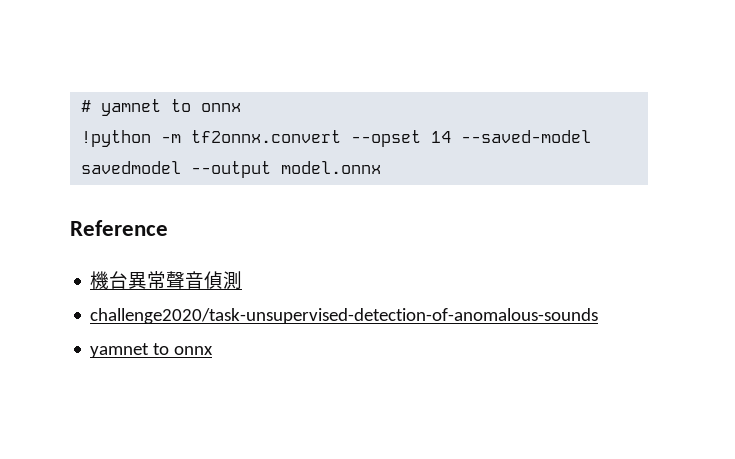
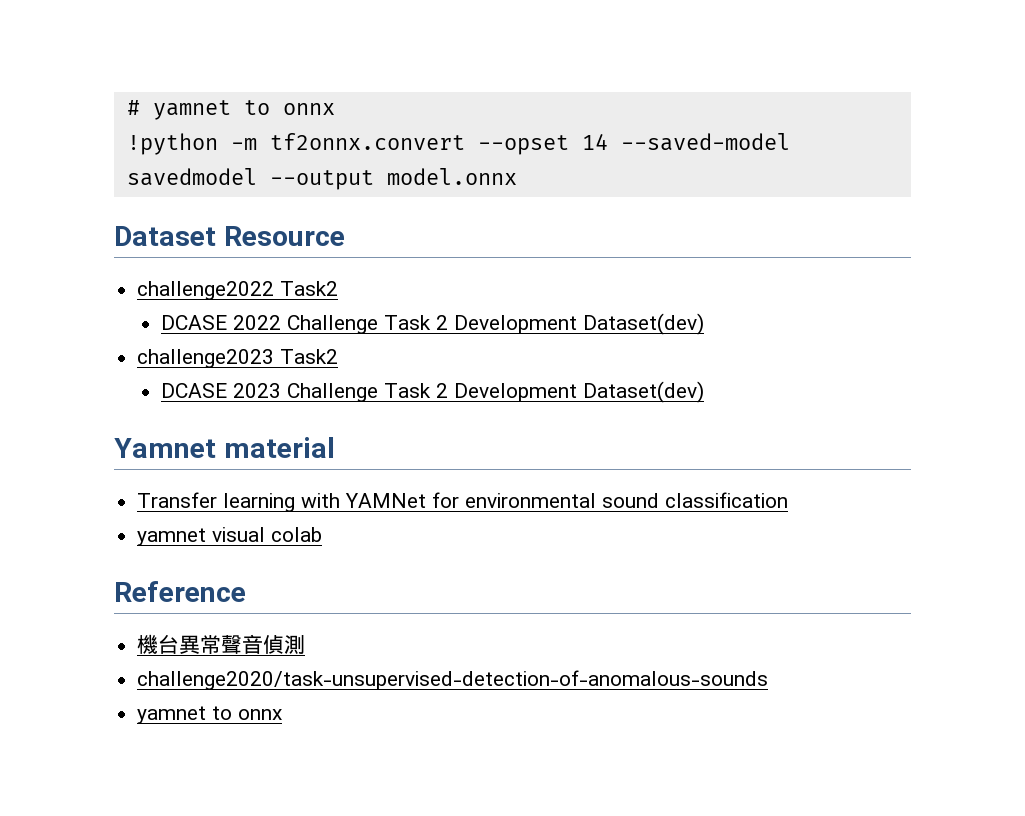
(382, 167) none -> [114,226,345,246] [137,281,339,300] [160,313,704,335] [137,349,339,368] [160,381,704,403] [114,437,335,458] [137,492,789,512] [137,527,323,546] // Dataset Resource // challenge2022 Task2 // DCASE 2022 Challenge Task 2 Development Dataset(dev) // challenge2023 Task2 // DCASE 2023 Challenge Task 2 Development Dataset(dev) // Yamnet material // Transfer learning with YAMNet for environmental sound classification // yamnet visual colab

